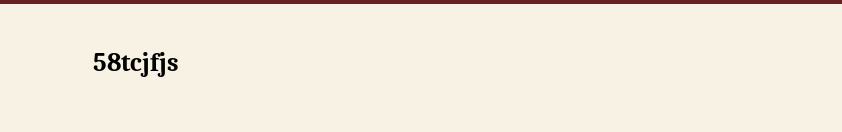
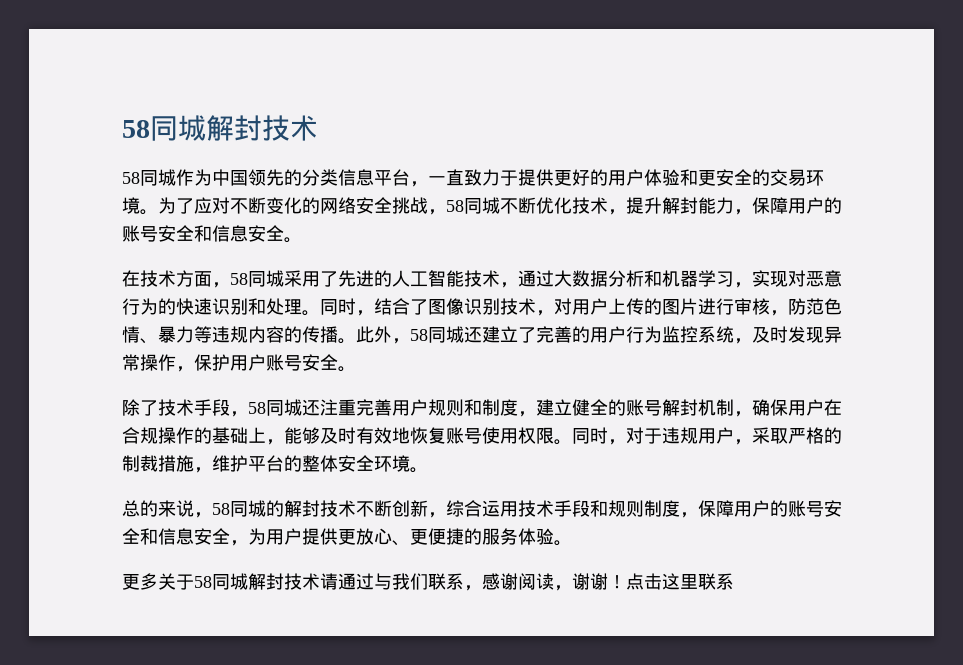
[93,52,179,77] 58tcjfjs -> [122,115,318,141] [122,169,824,187] [122,197,842,215] [122,225,302,243] [122,270,842,288] [122,298,842,316] [122,326,842,344] [122,354,356,372] [122,399,842,417] [122,427,842,445] [122,455,428,473] [122,500,842,518] [122,528,572,546] [122,573,734,591] 58同城解封技术 // 58同城作为中国领先的分类信息平台，一直致力于提供更好的用户体验和更安全的交易环境。为了应对不断变化的网络安全挑战，58同城不断优化技术，提升解封能力，保障用户的账号安全和信息安全。 // 在技术方面，58同城采用了先进的人工智能技术，通过大数据分析和机器学习，实现对恶意行为的快速识别和处理。同时，结合了图像识别技术，对用户上传的图片进行审核，防范色情、暴力等违规内容的传播。此外，58同城还建立了完善的用户行为监控系统，及时发现异常操作，保护用户账号安全。 // 除了技术手段，58同城还注重完善用户规则和制度，建立健全的账号解封机制，确保用户在合规操作的基础上，能够及时有效地恢复账号使用权限。同时，对于违规用户，采取严格的制裁措施，维护平台的整体安全环境。 // 总的来说，58同城的解封技术不断创新，综合运用技术手段和规则制度，保障用户的账号安全和信息安全，为用户提供更放心、更便捷的服务体验。 // 更多关于58同城解封技术请通过与我们联系，感谢阅读，谢谢！点击这里联系

